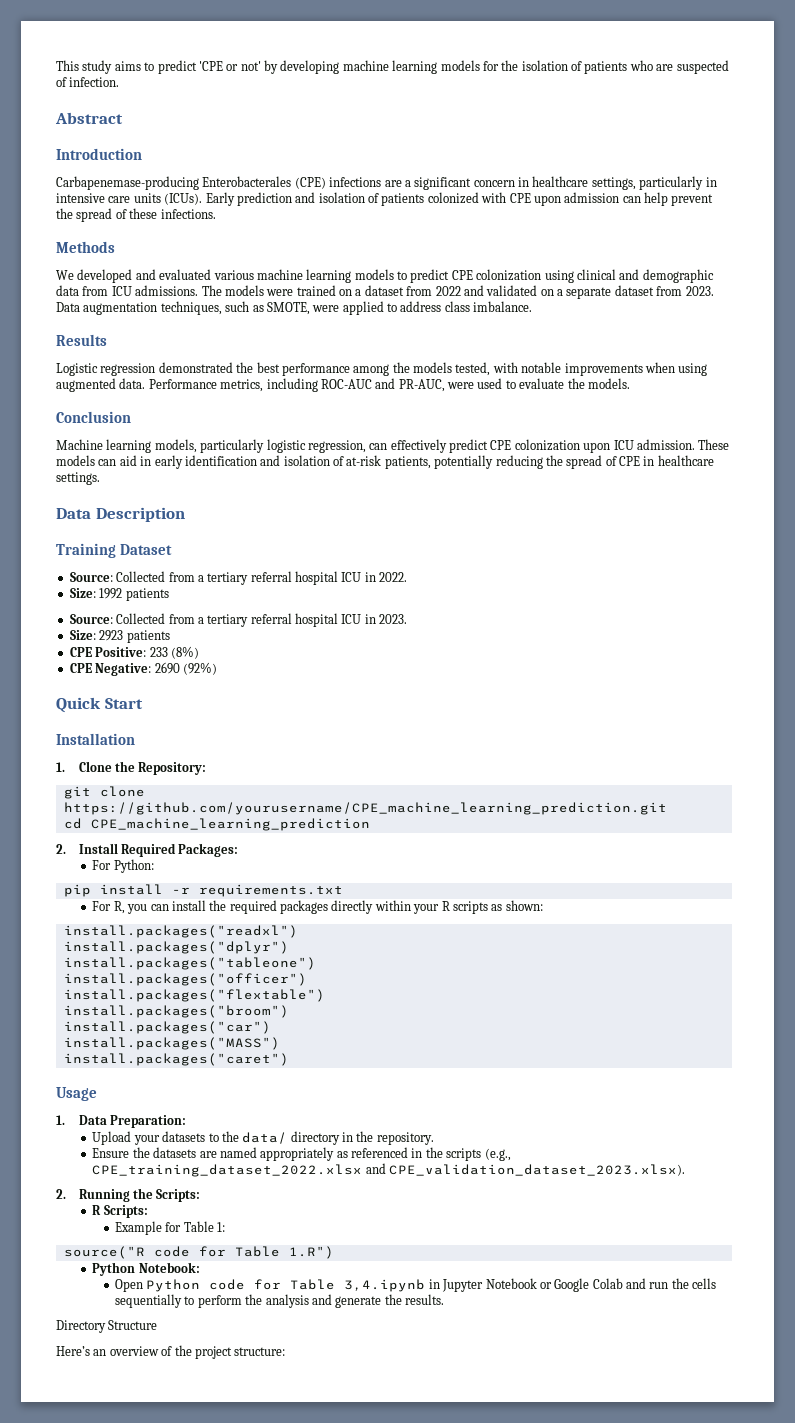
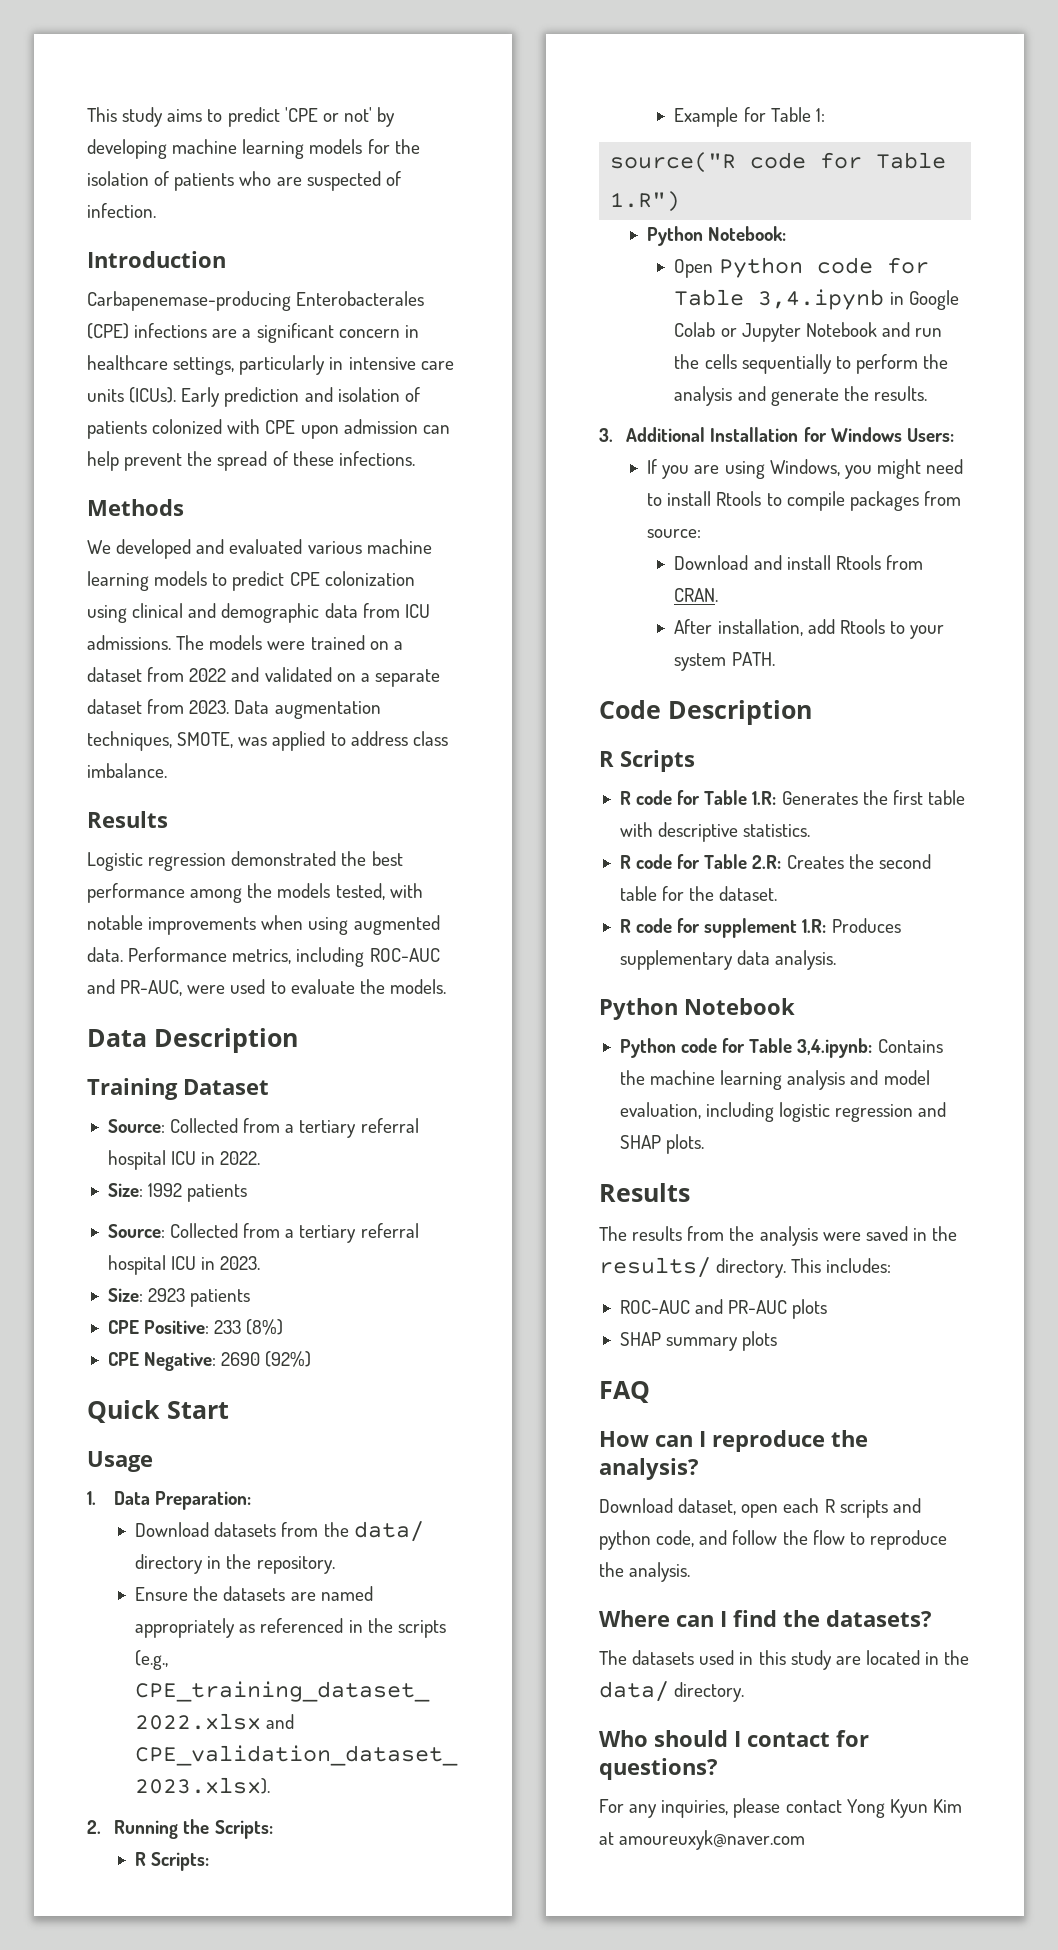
[55,112,123,124] // Abstract -> (156, 210) none
[225,301,340,315] such as SMOTE, were -> [177,732,268,748] SMOTE, was
[56,411,131,423] [56,439,730,453] [56,455,714,469] [56,472,100,485] // Conclusion // Machine learning models, particularly logistic regression, can effectively predict CPE colonization upon ICU admission. These models can aid in early identification and isolation of at-risk patients, potentially reducing the spread of CPE in healthcare settings. -> (446, 986) none
[56,733,135,745] [56,761,207,775] [63,786,145,799] [63,802,667,815] [63,818,370,831] [56,843,239,857] [92,859,154,873] [63,884,343,897] [92,900,543,914] [63,925,298,938] [63,941,289,954] [63,957,316,970] [63,973,307,986] [63,989,325,1002] [63,1005,289,1018] [63,1021,271,1034] [63,1037,280,1050] [63,1053,289,1066] // Installation // 1. Clone the Repository: // git clone https://github.com/yourusername/CPE_machine_learning_prediction.git // cd CPE_machine_learning_prediction // 2. Install Required Packages: // For Python: // pip install -r requirements.txt // For R, you can install the required packages directly within your R scripts as shown: // install.packages("readxl") // install.packages("dplyr") // install.packages("tableone") // install.packages("officer") // install.packages("flextable") // install.packages("broom") // install.packages("car") // install.packages("MASS") // install.packages("caret") -> (229, 1410) none
[92,1131,219,1145] Upload your datasets to -> [135,1522,319,1537] Download datasets from
[442,1278,623,1292] Jupyter Notebook or Google Colab -> [908,290,959,310] [674,322,877,342] Google Colab or Jupyter Notebook
[56,1320,158,1333] [56,1345,286,1359] Directory Structure // Here’s an overview of the project structure: -> [599,427,954,442] [647,459,964,479] [647,491,961,511] [647,529,702,538] [674,555,923,570] [674,588,719,602] [674,619,945,639] [674,652,775,671] [599,700,812,725] [599,750,695,772] [619,790,965,805] [619,822,811,842] [619,854,931,869] [619,886,778,901] [619,918,901,938] [619,950,837,970] [599,998,795,1020] [619,1038,943,1058] [619,1070,930,1090] [619,1102,947,1122] [619,1134,705,1154] [599,1183,690,1202] [599,1226,958,1246] [599,1257,892,1278] [619,1299,828,1319] [619,1331,778,1351] [599,1381,650,1403] [599,1430,868,1452] [599,1458,699,1480] [599,1498,921,1518] [599,1530,947,1550] [599,1562,691,1582] [599,1610,932,1627] [599,1650,970,1670] [599,1681,745,1702] [599,1730,869,1747] [599,1758,718,1780] [599,1798,962,1818] [599,1830,806,1850] 3. Additional Installation for Windows Users: // If you are using Windows, you might need to install Rtools to compile packages from source: // Download and install Rtools from CRAN. // After installation, add Rtools to your system PATH. // Code Description // R Scripts // R code for Table 1.R: Generates the first table with descriptive statistics. // R code for Table 2.R: Creates the second table for the dataset. // R code for supplement 1.R: Produces supplementary data analysis. // Python Notebook // Python code for Table 3,4.ipynb: Contains the machine learning analysis and model evaluation, including logistic regression and SHAP plots. // Results // The results from the analysis were saved in the results/ directory. This includes: // ROC-AUC and PR-AUC plots // SHAP summary plots // FAQ // How can I reproduce the analysis? // Download dataset, open each R scripts and python code, and follow the flow to reproduce the analysis. // Where can I find the datasets? // The datasets used in this study are located in the data/ directory. // Who should I contact for questions? // For any inquiries, please contact Yong Kyun Kim at amoureuxyk@naver.com

